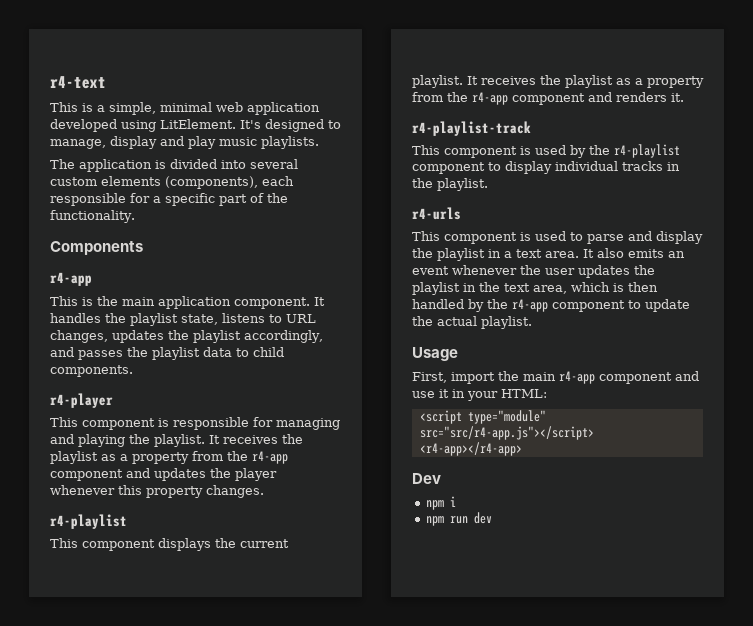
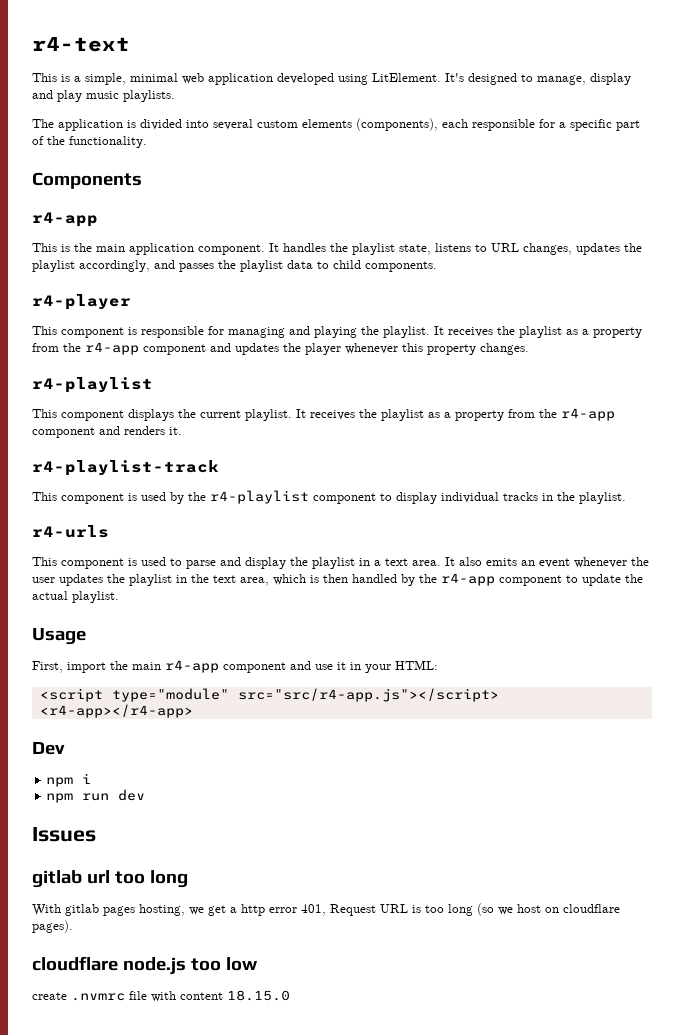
(493, 518) none -> [32,827,96,842] [32,870,188,888] [32,903,620,916] [32,920,73,933] [32,956,258,975] [32,990,290,1002] // Issues // gitlab url too long // With gitlab pages hosting, we get a http error 401, Request URL is too long (so we host on cloudflare pages). // cloudflare node.js too low // create .nvmrc file with content 18.15.0

